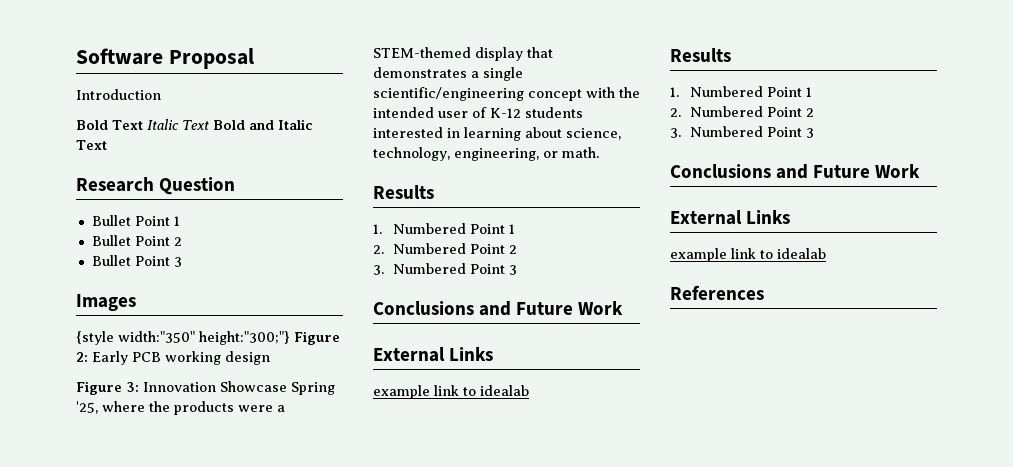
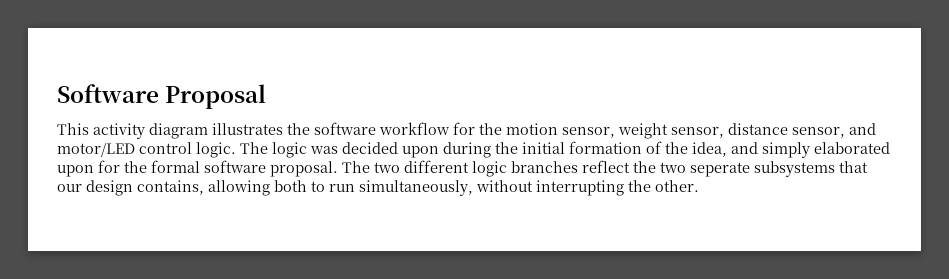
[76,89,161,100] [76,119,313,130] [76,140,107,150] [76,177,236,195] [91,215,180,226] [91,235,182,246] [91,255,182,267] [76,294,136,311] [76,331,340,345] [76,351,270,365] [76,381,335,395] [76,401,285,415] [373,47,553,61] [373,67,523,81] [373,87,640,101] [373,107,583,118] [373,127,621,141] [373,147,599,161] [373,185,434,199] [373,223,516,234] [373,243,518,254] [373,263,518,275] [373,301,624,316] [373,347,494,362] [373,385,529,399] [670,48,731,62] [670,86,813,97] [670,106,815,117] [670,126,815,138] [670,164,921,179] [670,210,791,225] [670,248,826,262] [670,285,764,300] Introduction // Bold Text Italic Text Bold and Italic Text // Research Question // Bullet Point 1 // Bullet Point 2 // Bullet Point 3 // Images // {style width:"350" height:"300;"} Figure 2: Early PCB working design // Figure 3: Innovation Showcase Spring '25, where the products were a STEM-themed display that demonstrates a single scientific/engineering concept with the intended user of K-12 students interested in learning about science, technology, engineering, or math. // Results // 1. Numbered Point 1 // 2. Numbered Point 2 // 3. Numbered Point 3 // Conclusions and Future Work // External Links // example link to idealab // Results // 1. Numbered Point 1 // 2. Numbered Point 2 // 3. Numbered Point 3 // Conclusions and Future Work // External Links // example link to idealab // References -> [57,122,876,139] [57,141,890,158] [57,160,868,177] [57,180,699,196] This activity diagram illustrates the software workflow for the motion sensor, weight sensor, distance sensor, and motor/LED control logic. The logic was decided upon during the initial formation of the idea, and simply elaborated upon for the formal software proposal. The two different logic branches reflect the two seperate subsystems that our design contains, allowing both to run simultaneously, without interrupting the other.

